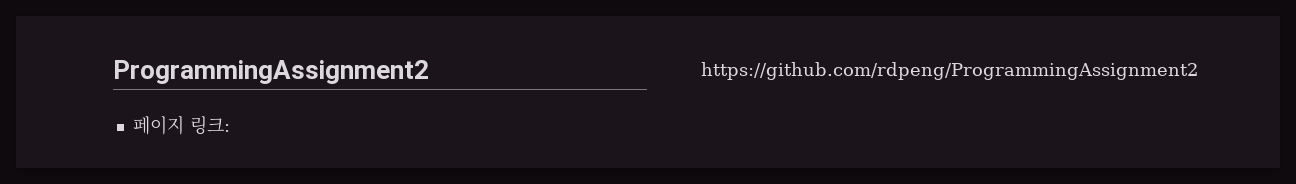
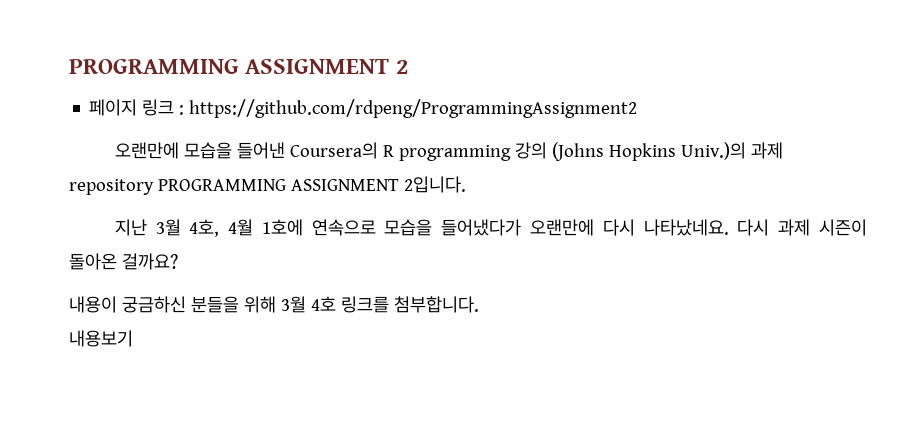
[113,60,429,84] ProgrammingAssignment2 -> [69,59,408,74] PROGRAMMING ASSIGNMENT 2
[189,116,230,135] 링크: -> [142,99,185,116] 링크 :
(1198, 71) none -> [114,142,783,161] [69,176,466,195] [114,219,868,237] [69,253,178,270] [69,296,479,313] [69,330,133,347] // 오랜만에 모습을 들어낸 Coursera의 R programming 강의 (Johns Hopkins Univ.)의 과제 repository PROGRAMMING ASSIGNMENT 2입니다. // 지난 3월 4호, 4월 1호에 연속으로 모습을 들어냈다가 오랜만에 다시 나타났네요. 다시 과제 시즌이 돌아온 걸까요? // 내용이 궁금하신 분들을 위해 3월 4호 링크를 첨부합니다. // 내용보기

